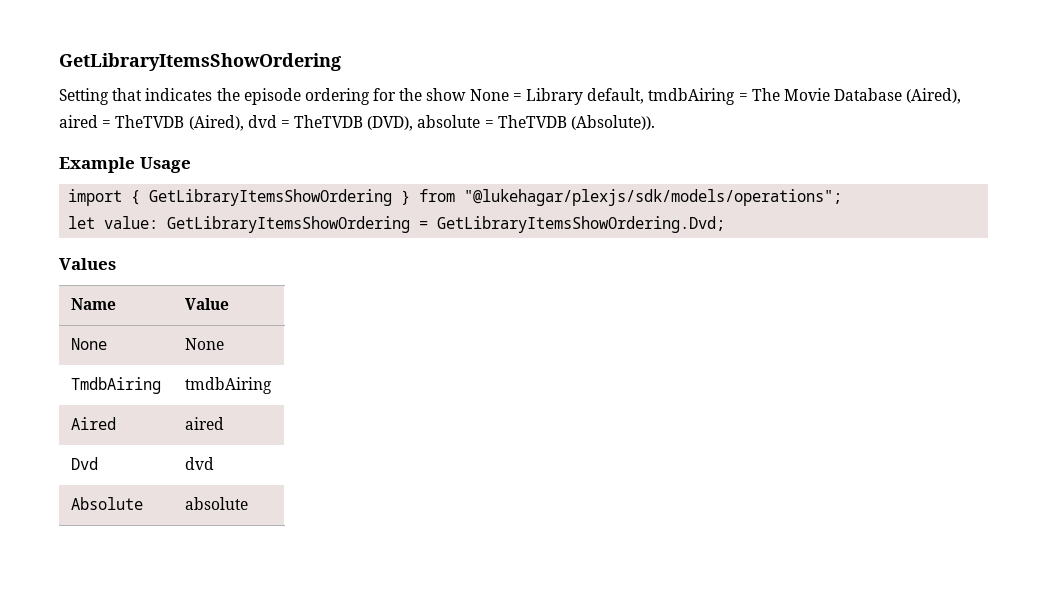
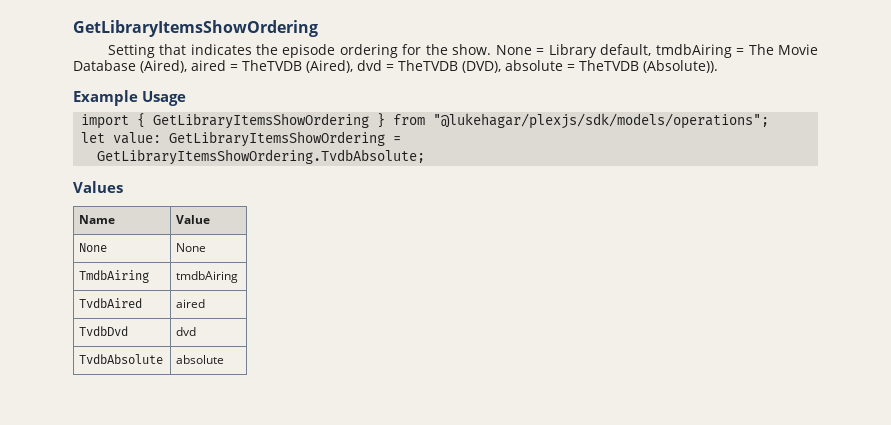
[426,88,467,101] show -> [452,44,492,55] show.
[437,216,726,233] GetLibraryItemsShowOrdering.Dvd; -> [97,149,426,165] // GetLibraryItemsShowOrdering.TvdbAbsolute;
[70,417,116,430] Aired -> [79,298,143,308] TvdbAired
[70,457,98,470] Dvd -> [79,326,129,336] TvdbDvd
[70,497,143,510] Absolute -> [79,354,164,364] TvdbAbsolute

